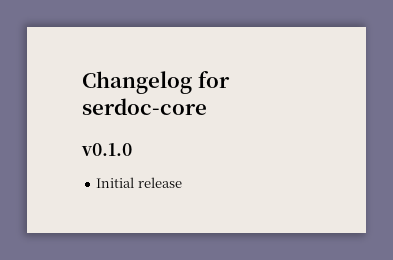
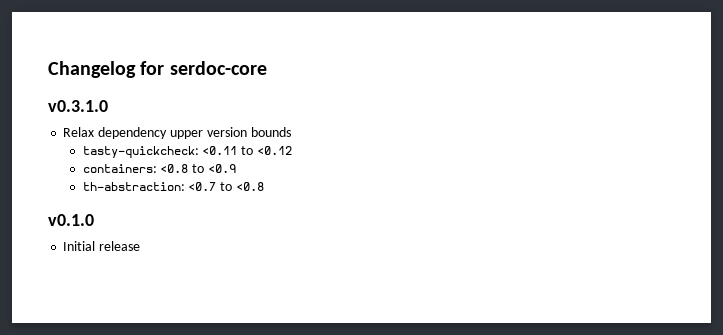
(207, 106) none -> [48,100,108,112] [63,127,291,139] [82,146,293,158] [82,164,237,173] [82,182,265,191] // v0.3.1.0 // Relax dependency upper version bounds // tasty-quickcheck: <0.11 to <0.12 // containers: <0.8 to <0.9 // th-abstraction: <0.7 to <0.8

